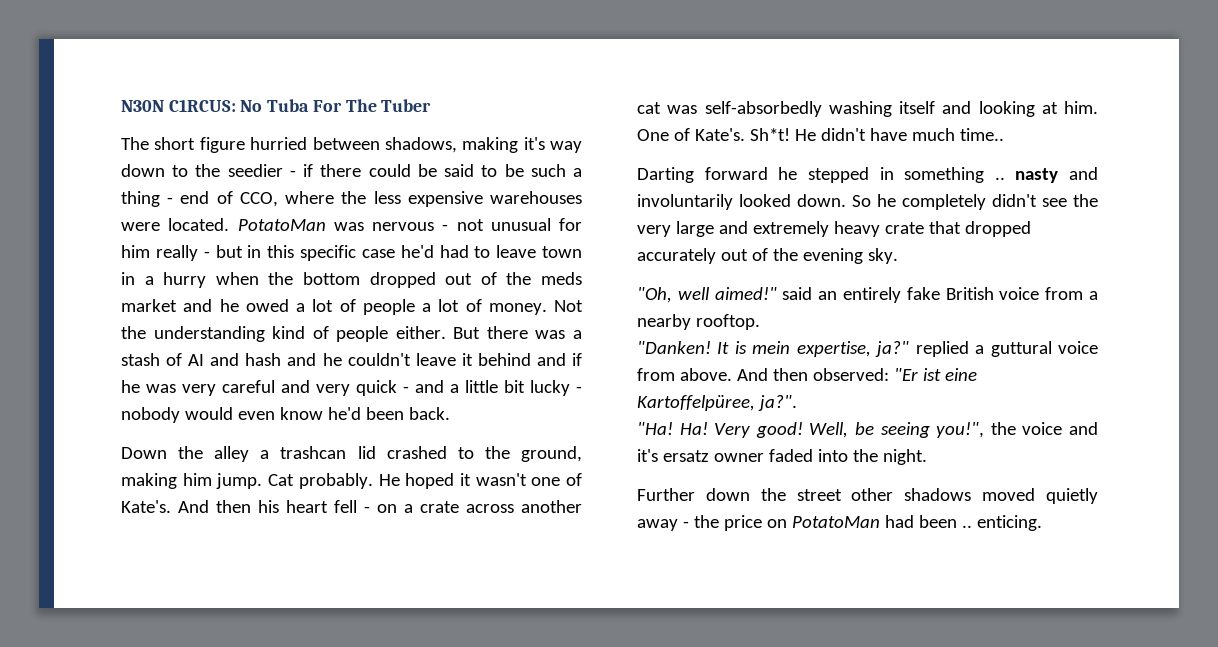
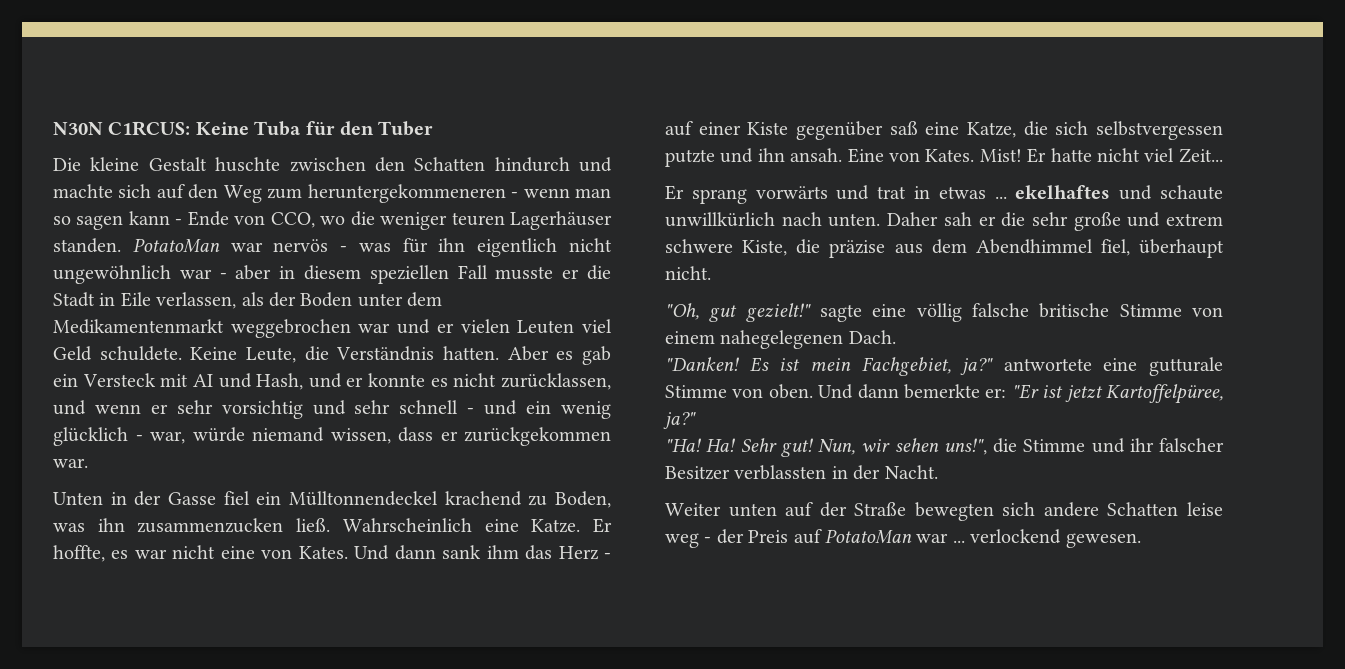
[240,99,432,112] [121,137,582,153] [121,164,582,177] [121,191,582,207] [121,218,582,231] [121,245,582,261] [121,272,583,288] [121,299,583,315] [121,326,582,342] [121,353,582,366] [121,380,582,396] [121,407,450,423] [121,446,582,462] [121,473,582,489] [121,500,582,513] [637,101,1098,117] [637,128,1004,141] [637,167,1098,183] [637,194,1098,210] [637,221,1031,237] [637,248,898,264] [637,287,1098,303] [637,314,760,330] [637,341,1098,357] [637,368,977,381] [637,395,797,411] [637,422,1098,438] [637,449,927,465] [637,488,1098,504] [637,515,1042,531] No Tuba For The Tuber // The short figure hurried between shadows, making it's way down to the seedier - if there could be said to be such a thing - end of CCO, where the less expensive warehouses were located. PotatoMan was nervous - not unusual for him really - but in this specific case he'd had to leave town in a hurry when the bottom dropped out of the meds market and he owed a lot of people a lot of money. Not the understanding kind of people either. But there was a stash of AI and hash and he couldn't leave it behind and if he was very careful and very quick - and a little bit lucky - nobody would even know he'd been back. // Down the alley a trashcan lid crashed to the ground, making him jump. Cat probably. He hoped it wasn't one of Kate's. And then his heart fell - on a crate across another cat was self-absorbedly washing itself and looking at him. One of Kate's. Sh*t! He didn't have much time.. // Darting forward he stepped in something .. nasty and involuntarily looked down. So he completely didn't see the very large and extremely heavy crate that dropped accurately out of the evening sky. // "Oh, well aimed!" said an entirely fake British voice from a nearby rooftop. // "Danken! It is mein expertise, ja?" replied a guttural voice from above. And then observed: "Er ist eine Kartoffelpüree, ja?". // "Ha! Ha! Very good! Well, be seeing you!", the voice and it's ersatz owner faded into the night. // Further down the street other shadows moved quietly away - the price on PotatoMan had been .. enticing. -> [195,121,434,136] [53,157,612,172] [53,184,611,203] [53,211,612,230] [53,238,612,257] [53,265,611,284] [53,292,443,309] [53,319,612,338] [53,346,611,365] [53,373,611,390] [53,400,612,419] [53,427,611,446] [53,458,88,468] [53,491,611,508] [53,518,612,533] [53,545,611,562] [665,121,1223,140] [665,148,1223,167] [665,185,1223,204] [665,212,1223,231] [665,239,1224,258] [665,266,711,280] [665,303,1223,322] [665,330,896,349] [665,357,1223,376] [665,384,1223,404] [663,412,696,429] [665,438,1224,457] [665,465,938,480] [665,502,1223,521] [665,529,1141,548] Keine Tuba für den Tuber // Die kleine Gestalt huschte zwischen den Schatten hindurch und machte sich auf den Weg zum heruntergekommeneren - wenn man so sagen kann - Ende von CCO, wo die weniger teuren Lagerhäuser standen. PotatoMan war nervös - was für ihn eigentlich nicht ungewöhnlich war - aber in diesem speziellen Fall musste er die Stadt in Eile verlassen, als der Boden unter dem Medikamentenmarkt weggebrochen war und er vielen Leuten viel Geld schuldete. Keine Leute, die Verständnis hatten. Aber es gab ein Versteck mit AI und Hash, und er konnte es nicht zurücklassen, und wenn er sehr vorsichtig und sehr schnell - und ein wenig glücklich - war, würde niemand wissen, dass er zurückgekommen war. // Unten in der Gasse fiel ein Mülltonnendeckel krachend zu Boden, was ihn zusammenzucken ließ. Wahrscheinlich eine Katze. Er hoffte, es war nicht eine von Kates. Und dann sank ihm das Herz - auf einer Kiste gegenüber saß eine Katze, die sich selbstvergessen putzte und ihn ansah. Eine von Kates. Mist! Er hatte nicht viel Zeit... // Er sprang vorwärts und trat in etwas ... ekelhaftes und schaute unwillkürlich nach unten. Daher sah er die sehr große und extrem schwere Kiste, die präzise aus dem Abendhimmel fiel, überhaupt nicht. // "Oh, gut gezielt!" sagte eine völlig falsche britische Stimme von einem nahegelegenen Dach. // "Danken! Es ist mein Fachgebiet, ja?" antwortete eine gutturale Stimme von oben. Und dann bemerkte er: "Er ist jetzt Kartoffelpüree, ja?" // "Ha! Ha! Sehr gut! Nun, wir sehen uns!", die Stimme und ihr falscher Besitzer verblassten in der Nacht. // Weiter unten auf der Straße bewegten sich andere Schatten leise weg - der Preis auf PotatoMan war ... verlockend gewesen.

